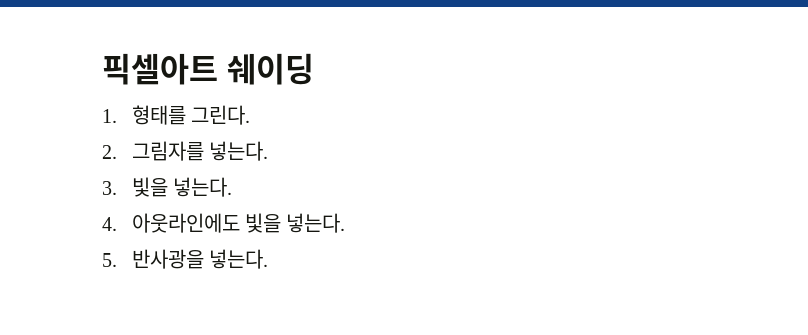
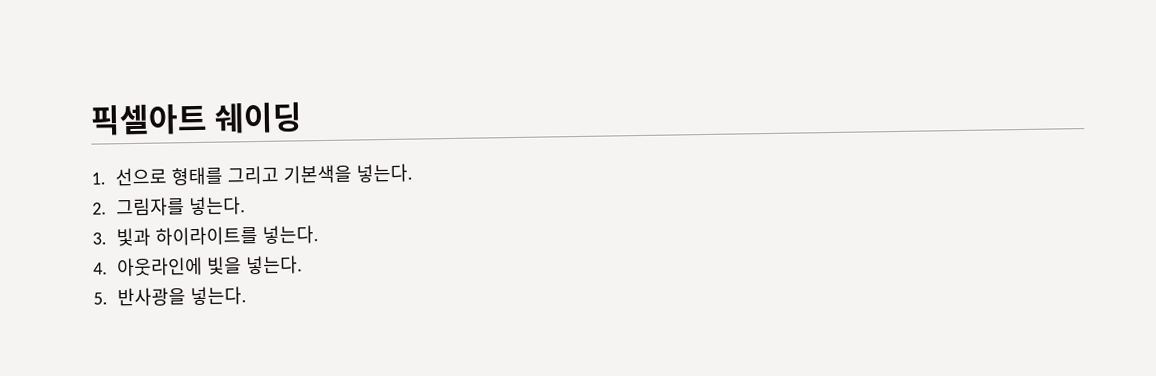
[131,105,250,125] 형태를 그린다. -> [115,163,413,187] 선으로 형태를 그리고 기본색을 넣는다.
[131,177,168,197] 빛을 -> [116,226,259,247] 빛과 하이라이트를
[131,213,240,233] 아웃라인에도 -> [117,256,204,277] 아웃라인에

